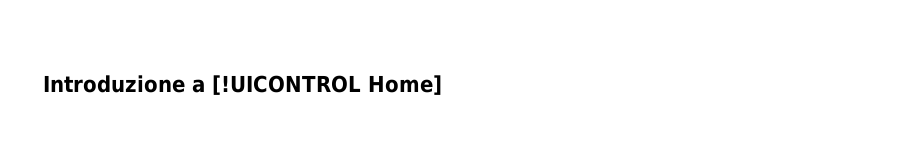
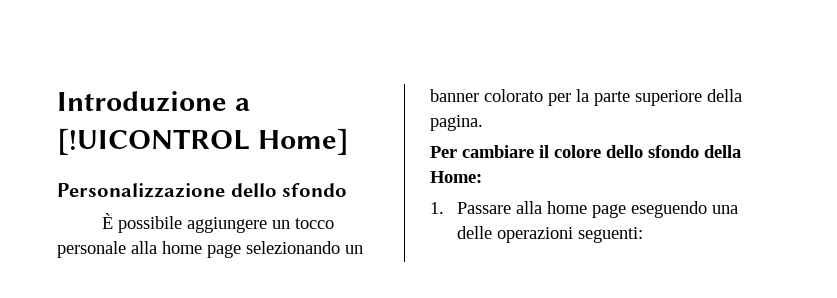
(442, 85) none -> [57,183,348,198] [101,213,334,233] [57,241,363,258] [430,89,742,106] [430,115,483,131] [430,145,741,158] [430,171,482,183] [430,201,738,218] [456,226,643,243] // Personalizzazione dello sfondo // È possibile aggiungere un tocco personale alla home page selezionando un banner colorato per la parte superiore della pagina. // Per cambiare il colore dello sfondo della Home: // 1. Passare alla home page eseguendo una delle operazioni seguenti:

